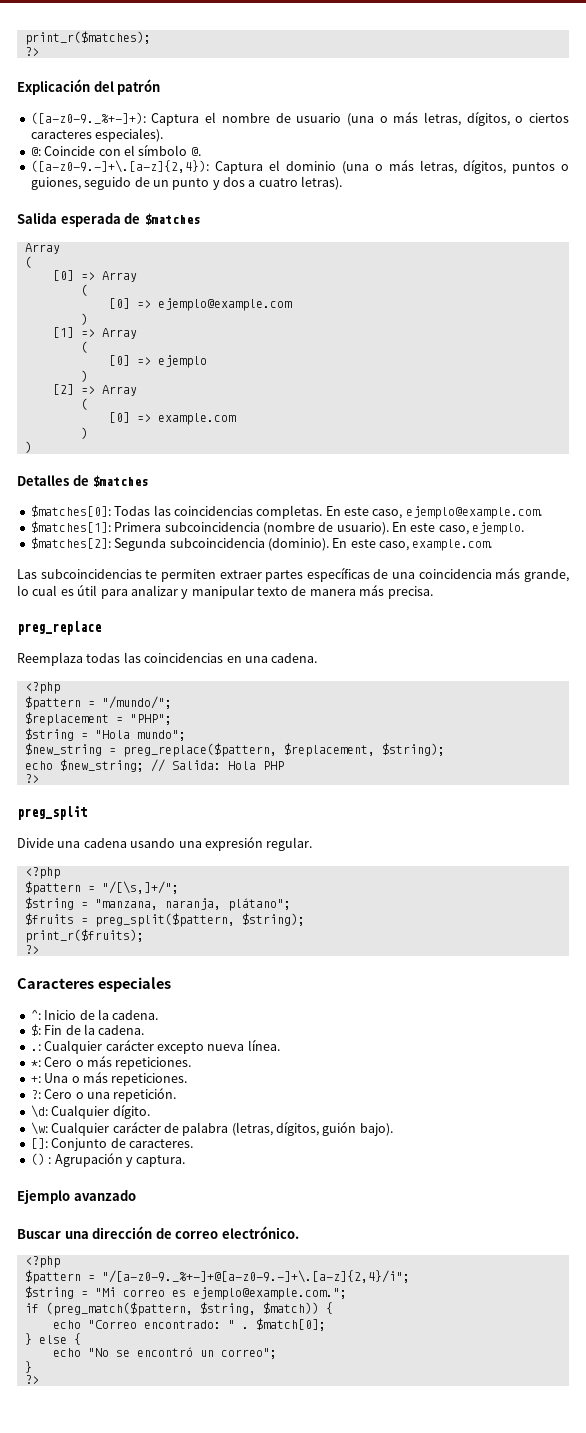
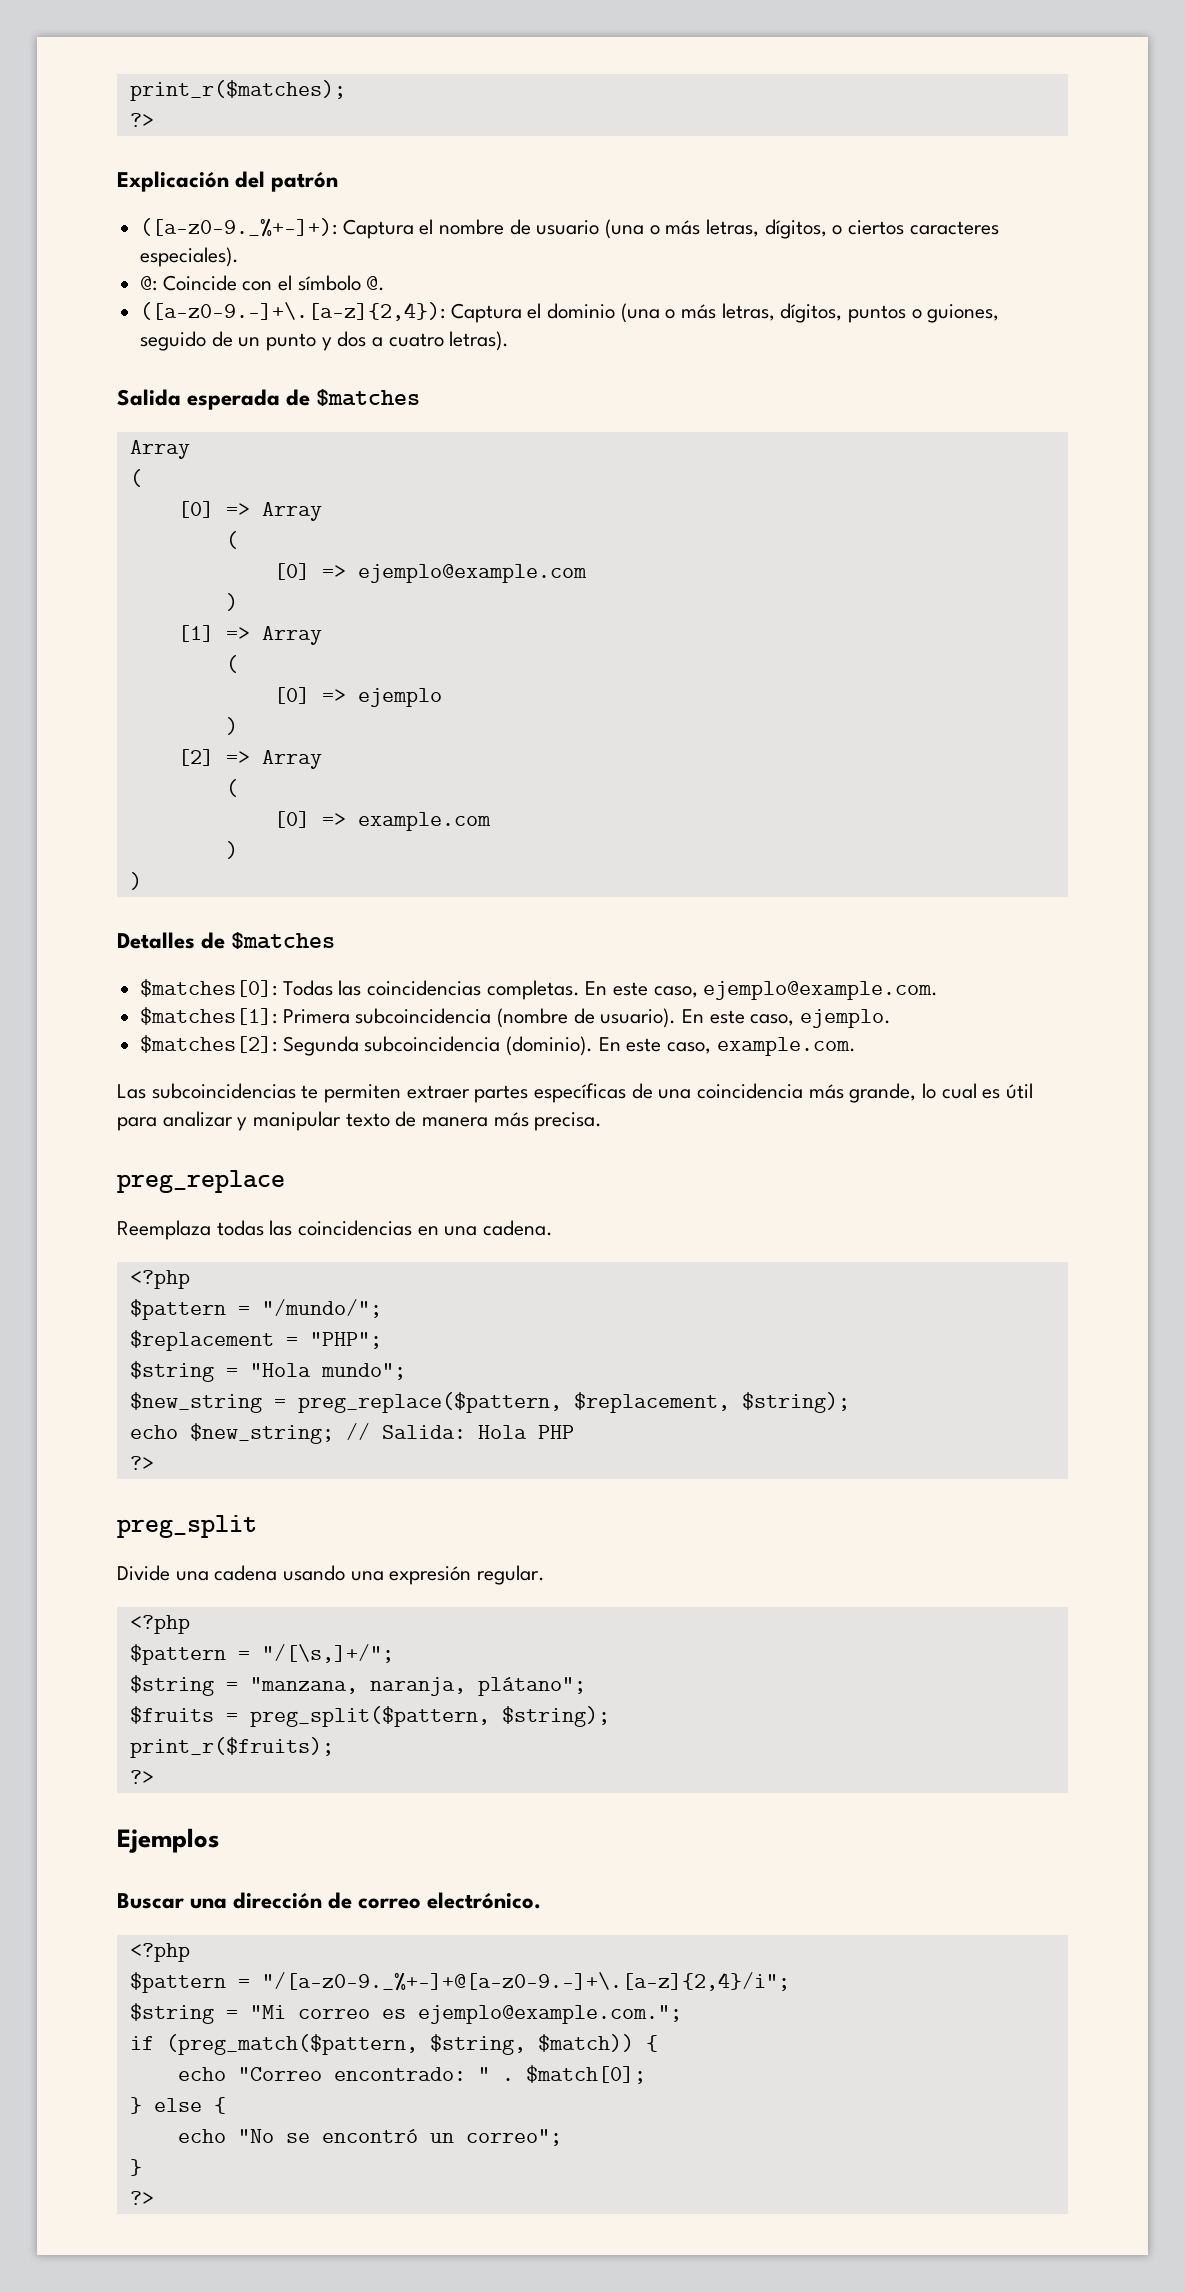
[17,977,171,992] [30,1009,159,1020] [30,1024,145,1036] [30,1039,280,1054] [30,1056,192,1070] [30,1072,188,1086] [30,1088,177,1102] [30,1104,150,1119] [30,1121,393,1136] [30,1138,193,1151] [30,1153,186,1167] [17,1189,136,1204] Caracteres especiales // ^: Inicio de la cadena. // $: Fin de la cadena. // .: Cualquier carácter excepto nueva línea. // *: Cero o más repeticiones. // +: Una o más repeticiones. // ?: Cero o una repetición. // \d: Cualquier dígito. // \w: Cualquier carácter de palabra (letras, dígitos, guión bajo). // []: Conjunto de caracteres. // () : Agrupación y captura. // Ejemplo avanzado -> [117,1828,219,1853] Ejemplos

